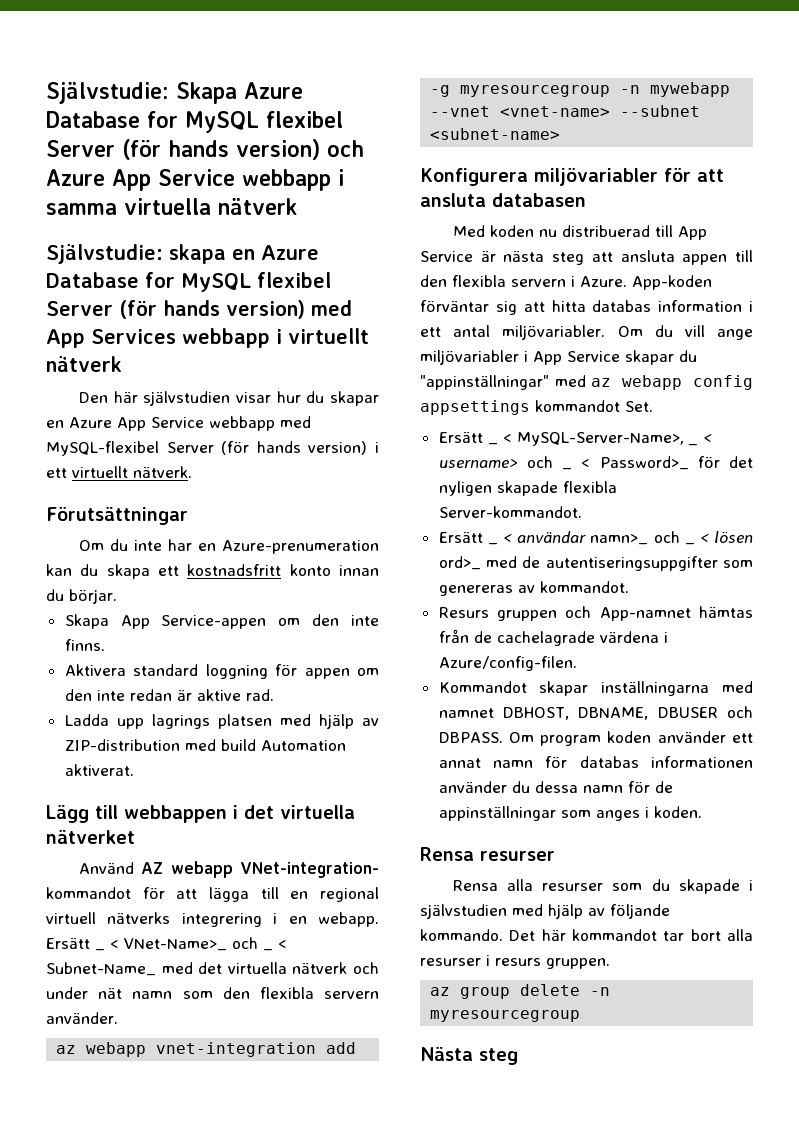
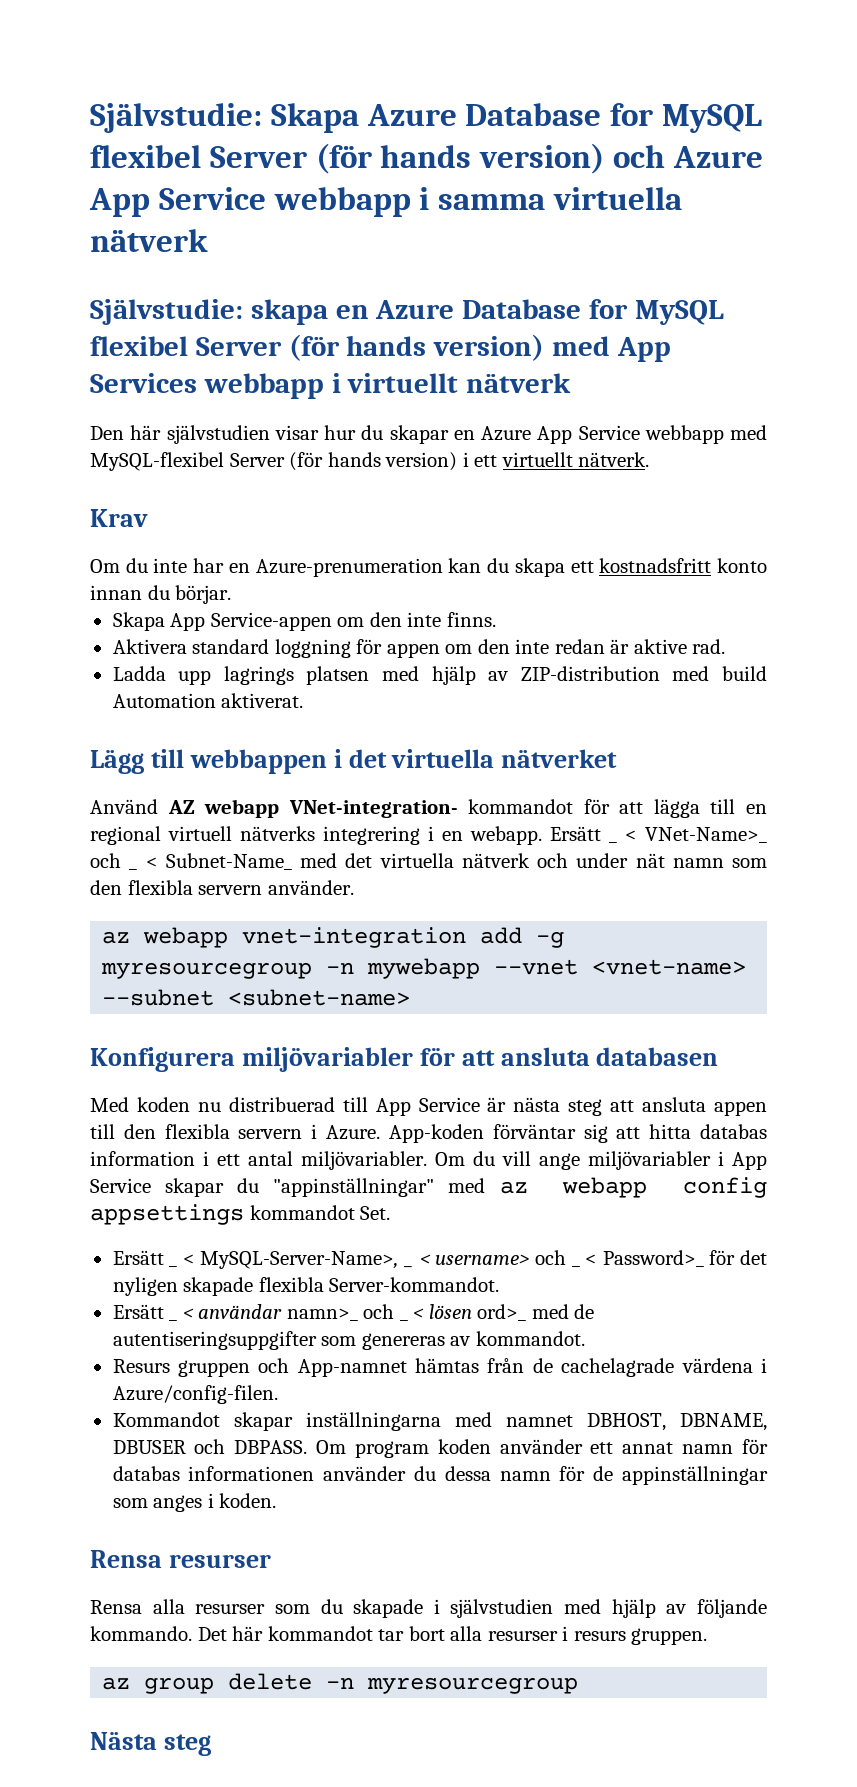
[46,507,188,525] Förutsättningar -> [90,509,148,527] Krav

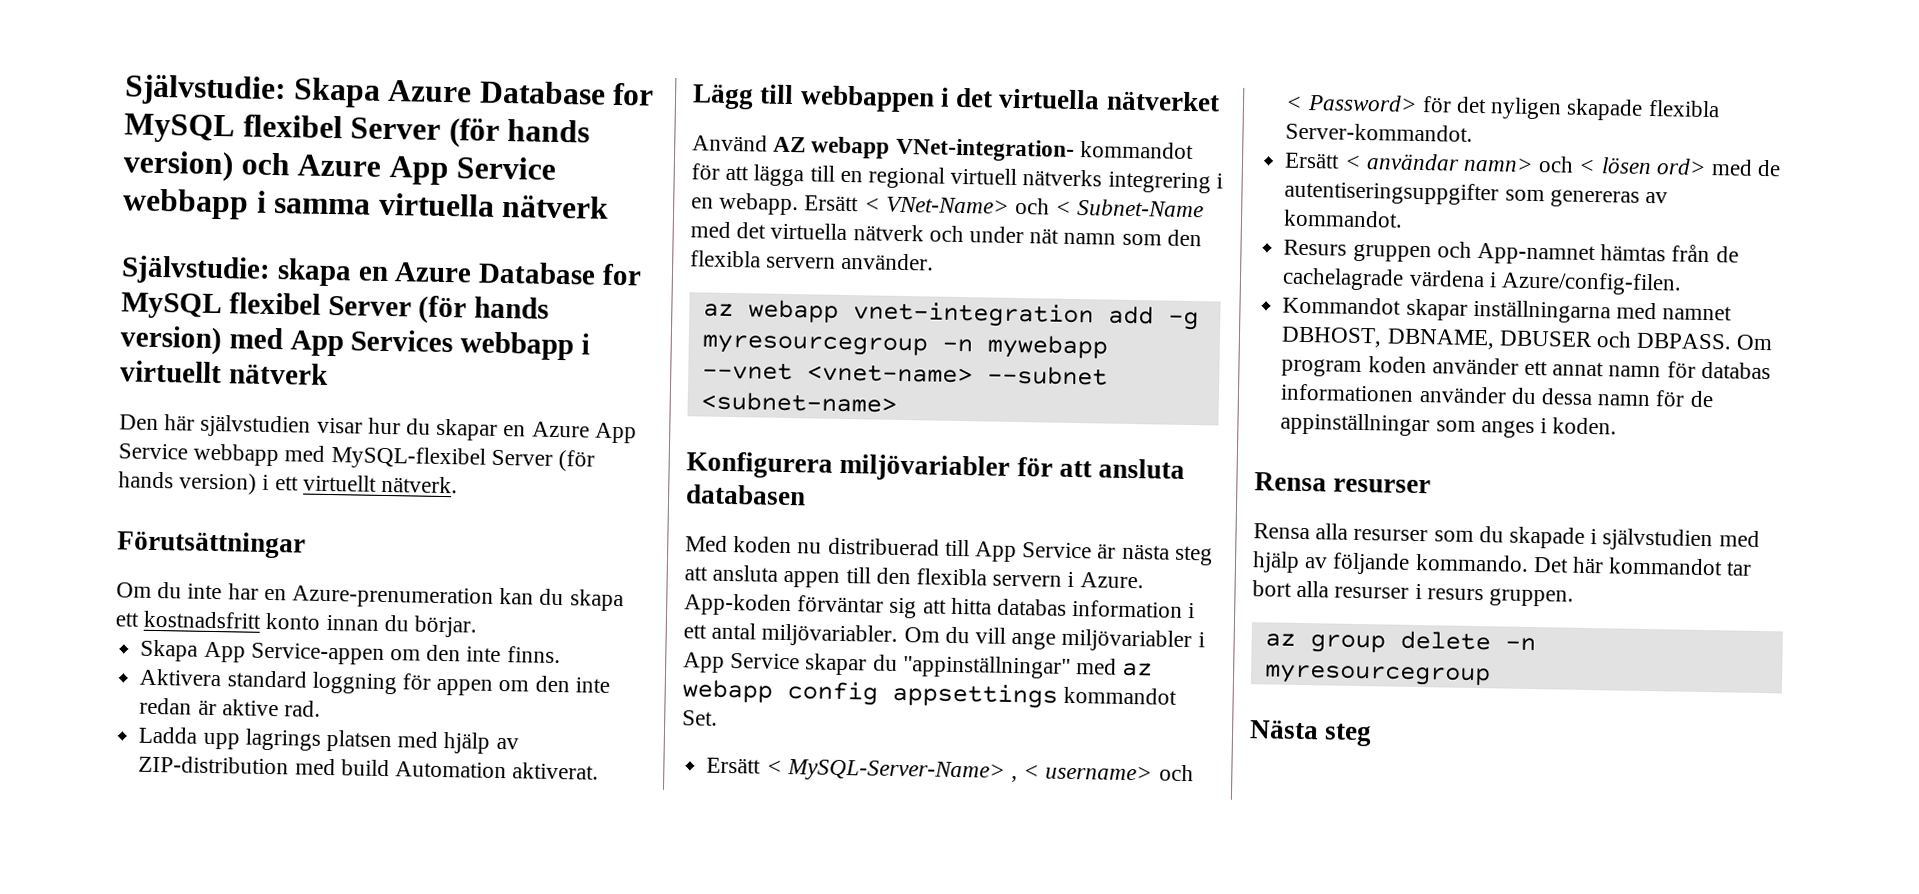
[90,509,148,527] Krav -> [116,530,306,559] Förutsättningar
[609,841,617,843] [625,827,767,843] [90,853,121,868] [129,868,138,870] [145,853,292,870] _ < VNet-Name>_ och _ < Subnet-Name_ -> [863,196,1205,218] < VNet-Name> och < Subnet-Name
[169,1265,178,1267] [182,1251,415,1269] [419,1250,566,1265] [571,1265,580,1267] [585,1250,704,1267] _ < MySQL-Server-Name>, _ < username> och _ < Password>_ -> [765,759,1194,783] [1285,94,1418,112] < MySQL-Server-Name> , < username> och < Password>
[169,1319,178,1321] _ -> (1341, 160) none
[286,1304,395,1321] [399,1319,408,1321] namn>_ och _ -> [1462,156,1575,173] namn> och
[477,1304,527,1321] ord>_ -> [1655,158,1707,175] ord>

